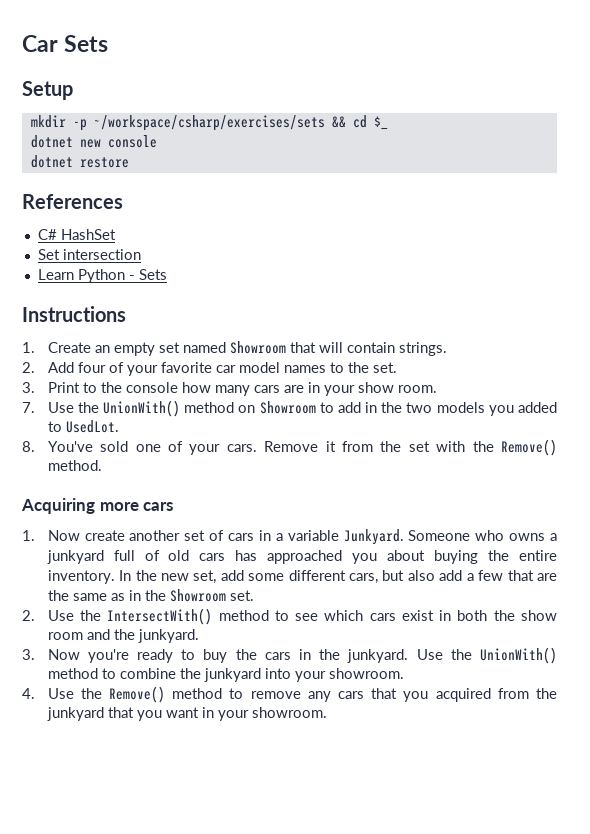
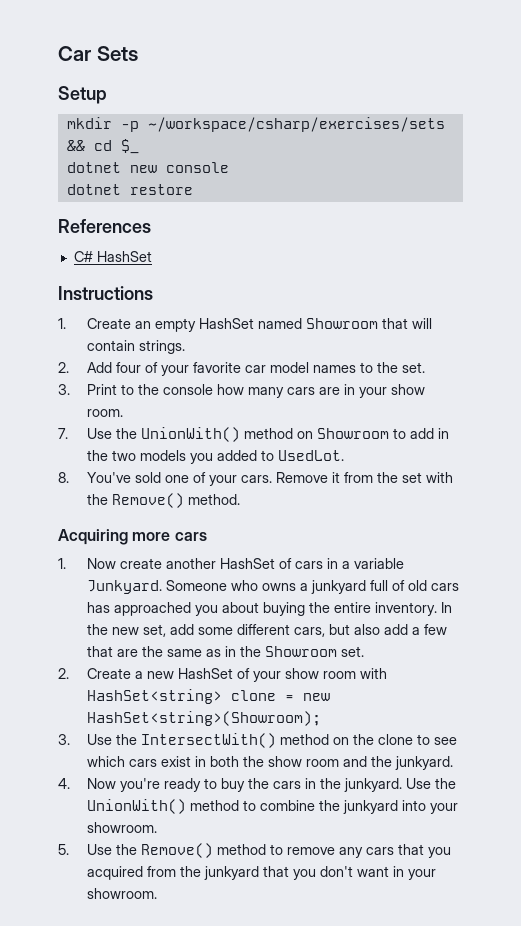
[37,249,141,260] [37,269,167,283] // Set intersection // Learn Python - Sets -> (152, 256) none
[158,342,180,353] set -> [198,318,254,329] HashSet
[184,530,206,541] set -> [219,558,275,569] HashSet
(35, 615) none -> [86,668,387,682] [86,689,330,704] [86,711,321,726] [58,734,70,745] Create a new HashSet of your show room with HashSet<string> clone = new HashSet<string>(Showroom); // 3.
(269, 615) none -> [332,734,413,745] on the clone
[22,649,35,660] 3. -> [58,778,70,789] 4.
[22,688,35,699] 4. -> [58,844,69,855] 5.
(162, 715) none -> [319,866,353,877] don't

